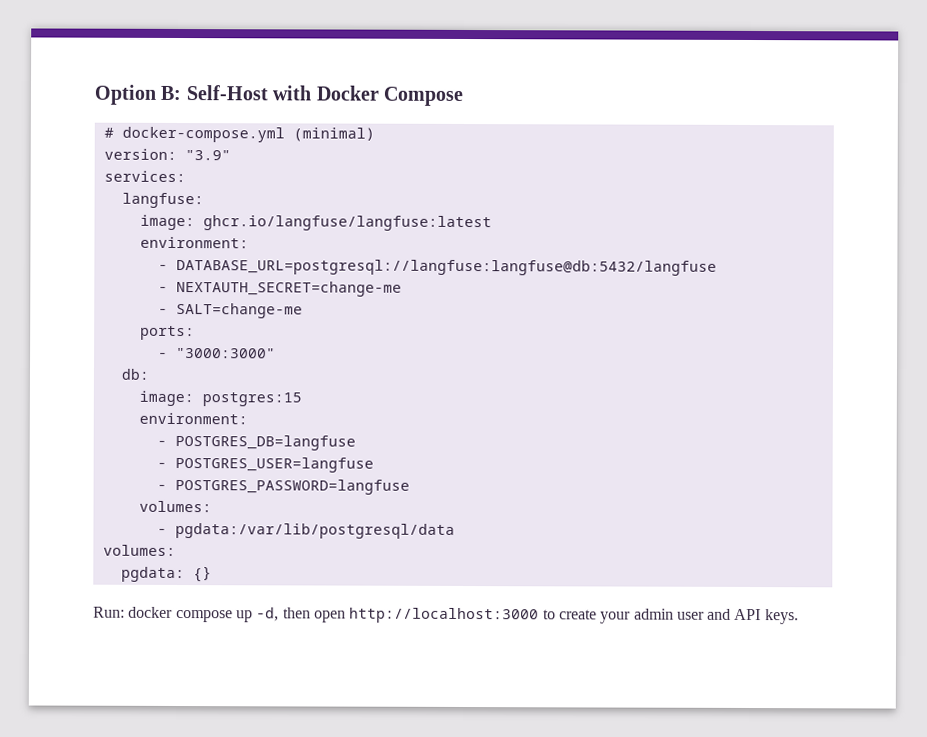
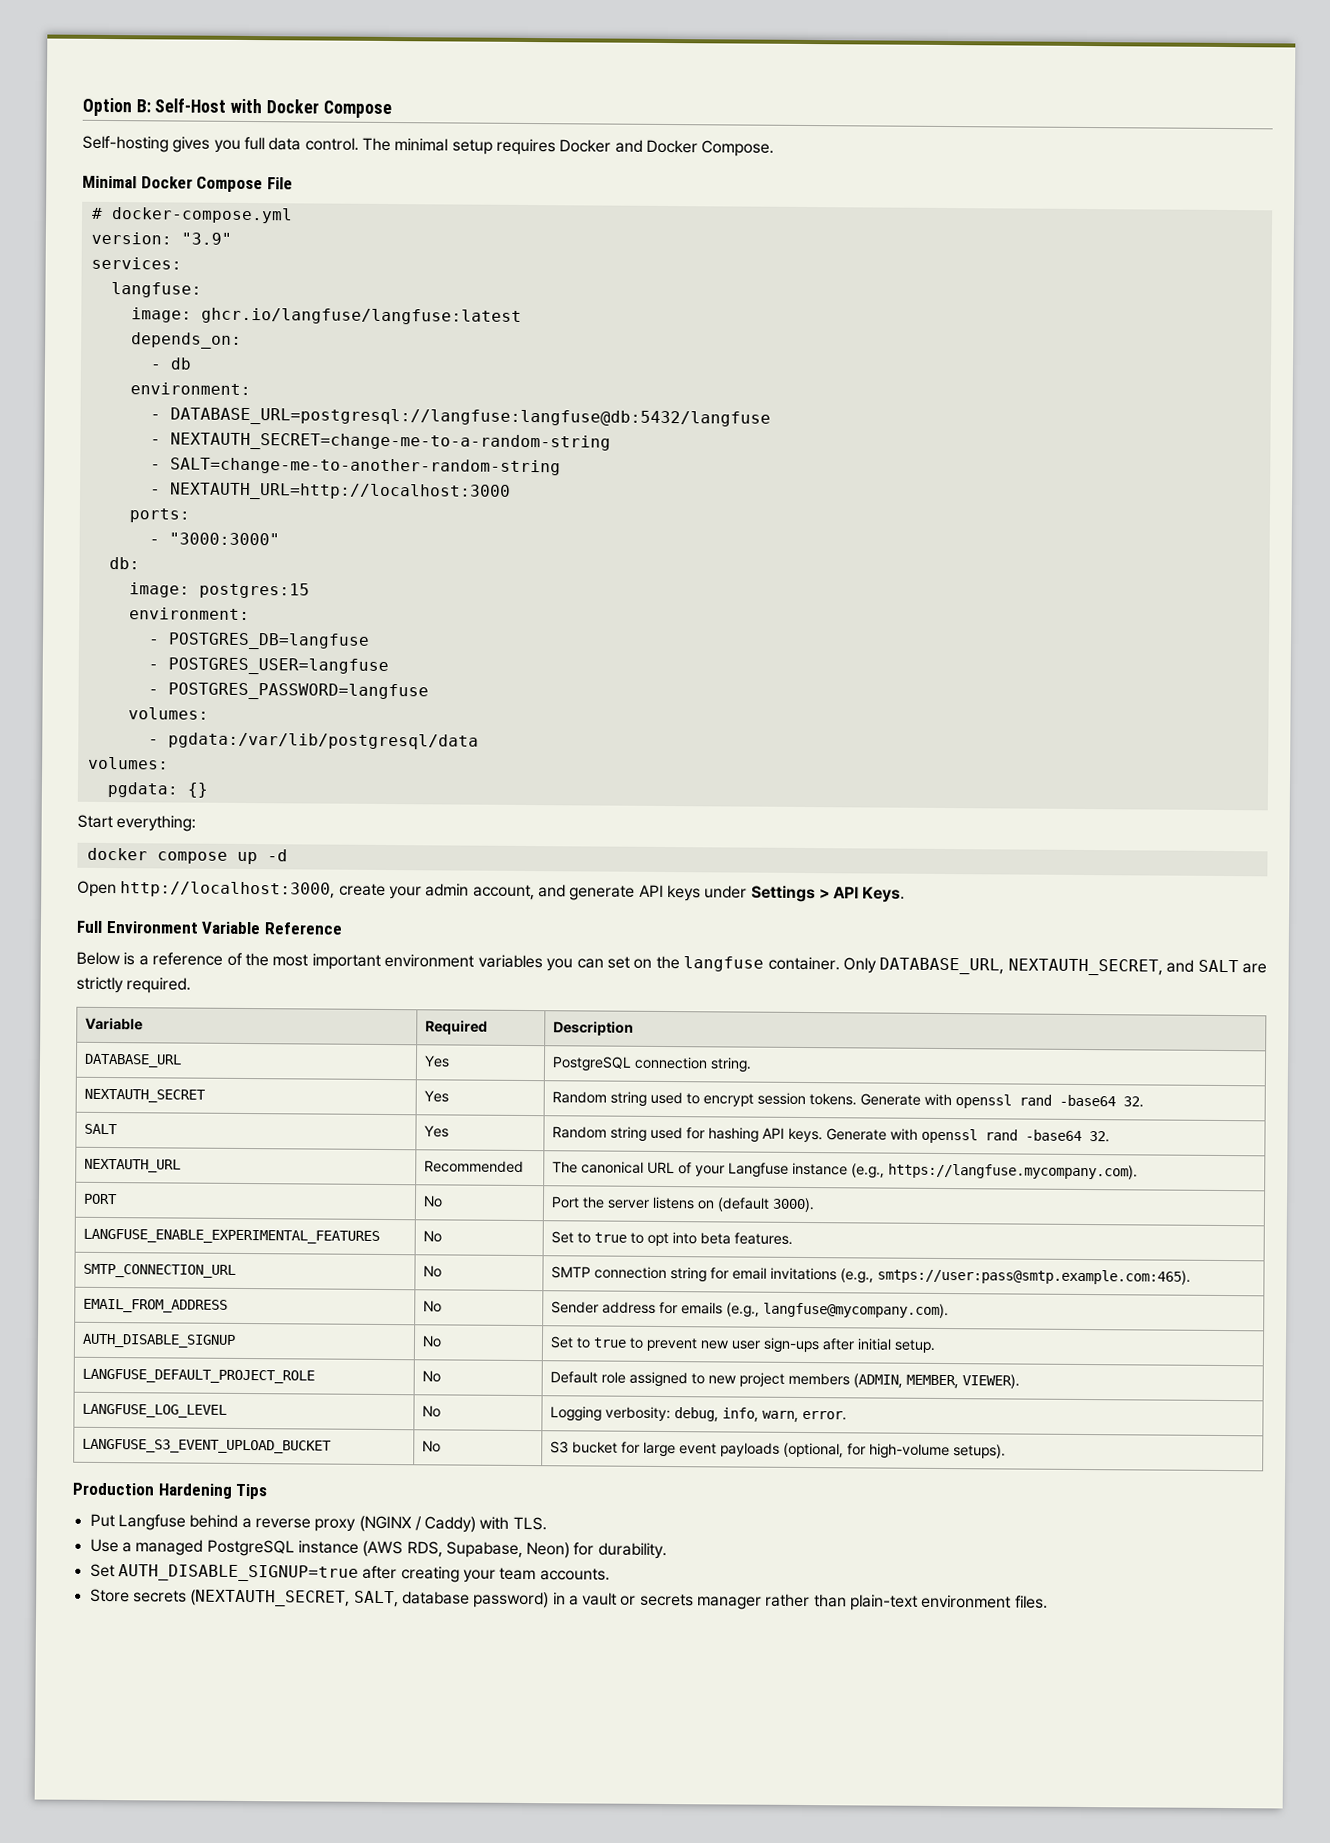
(463, 96) none -> [82,135,775,157] [82,175,293,193] // Self-hosting gives you full data control. The minimal setup requires Docker and Docker Compose. // Minimal Docker Compose File
[292,127,375,142] (minimal) -> (293, 215) none
(492, 223) none -> [130,332,242,349] [149,357,192,370] // depends_on: // - db
[175,280,402,297] [157,302,303,319] NEXTAUTH_SECRET=change-me // - SALT=change-me -> [169,432,611,452] [149,457,561,476] [149,482,511,501] NEXTAUTH_SECRET=change-me-to-a-random-string // - SALT=change-me-to-another-random-string // - NEXTAUTH_URL=http://localhost:3000
[93,606,125,618] Run: -> [77,814,197,832] Start everything: //
[256,607,799,625] -d, then open http://localhost:3000 to create your admin user and API keys. -> [266,849,288,862] [77,880,906,903] [76,920,342,935] [76,951,1267,976] [76,976,192,994] [84,1017,143,1031] [424,1020,488,1035] [552,1021,634,1036] [83,1053,182,1068] [423,1055,450,1068] [551,1056,752,1073] [83,1088,206,1103] [423,1090,449,1103] [551,1091,1144,1109] [83,1123,118,1135] [423,1125,449,1138] [551,1126,1110,1144] [83,1158,181,1173] [423,1160,524,1173] [551,1161,1138,1180] [82,1193,118,1205] [422,1195,443,1208] [550,1196,815,1213] [82,1228,380,1244] [422,1230,442,1243] [550,1231,793,1247] [82,1263,236,1278] [422,1265,442,1278] [550,1266,1191,1285] [82,1298,228,1313] [422,1300,442,1313] [550,1301,949,1319] [81,1333,236,1348] [421,1335,442,1348] [549,1336,936,1354] [81,1368,315,1384] [421,1370,441,1383] [549,1371,1020,1389] [81,1403,227,1418] [421,1405,441,1418] [549,1406,847,1422] [81,1438,332,1454] [421,1440,441,1453] [549,1441,1006,1460] [72,1482,268,1500] [89,1513,547,1533] [89,1538,667,1560] [89,1563,610,1583] [89,1588,1048,1611] -d // Open http://localhost:3000, create your admin account, and generate API keys under Settings > API Keys. // Full Environment Variable Reference // Below is a reference of the most important environment variables you can set on the langfuse container. Only DATABASE_URL, NEXTAUTH_SECRET, and SALT are strictly required. // Variable | Required | Description // DATABASE_URL | Yes | PostgreSQL connection string. // NEXTAUTH_SECRET | Yes | Random string used to encrypt session tokens. Generate with openssl rand -base64 32. // SALT | Yes | Random string used for hashing API keys. Generate with openssl rand -base64 32. // NEXTAUTH_URL | Recommended | The canonical URL of your Langfuse instance (e.g., https://langfuse.mycompany.com). // PORT | No | Port the server listens on (default 3000). // LANGFUSE_ENABLE_EXPERIMENTAL_FEATURES | No | Set to true to opt into beta features. // SMTP_CONNECTION_URL | No | SMTP connection string for email invitations (e.g., smtps://user:pass@smtp.example.com:465). // EMAIL_FROM_ADDRESS | No | Sender address for emails (e.g., langfuse@mycompany.com). // AUTH_DISABLE_SIGNUP | No | Set to true to prevent new user sign-ups after initial setup. // LANGFUSE_DEFAULT_PROJECT_ROLE | No | Default role assigned to new project members (ADMIN, MEMBER, VIEWER). // LANGFUSE_LOG_LEVEL | No | Logging verbosity: debug, info, warn, error. // LANGFUSE_S3_EVENT_UPLOAD_BUCKET | No | S3 bucket for large event payloads (optional, for high-volume setups). // Production Hardening Tips // Put Langfuse behind a reverse proxy (NGINX / Caddy) with TLS. // Use a managed PostgreSQL instance (AWS RDS, Supabase, Neon) for durability. // Set AUTH_DISABLE_SIGNUP=true after creating your team accounts. // Store secrets (NEXTAUTH_SECRET, SALT, database password) in a vault or secrets manager rather than plain-text environment files.

